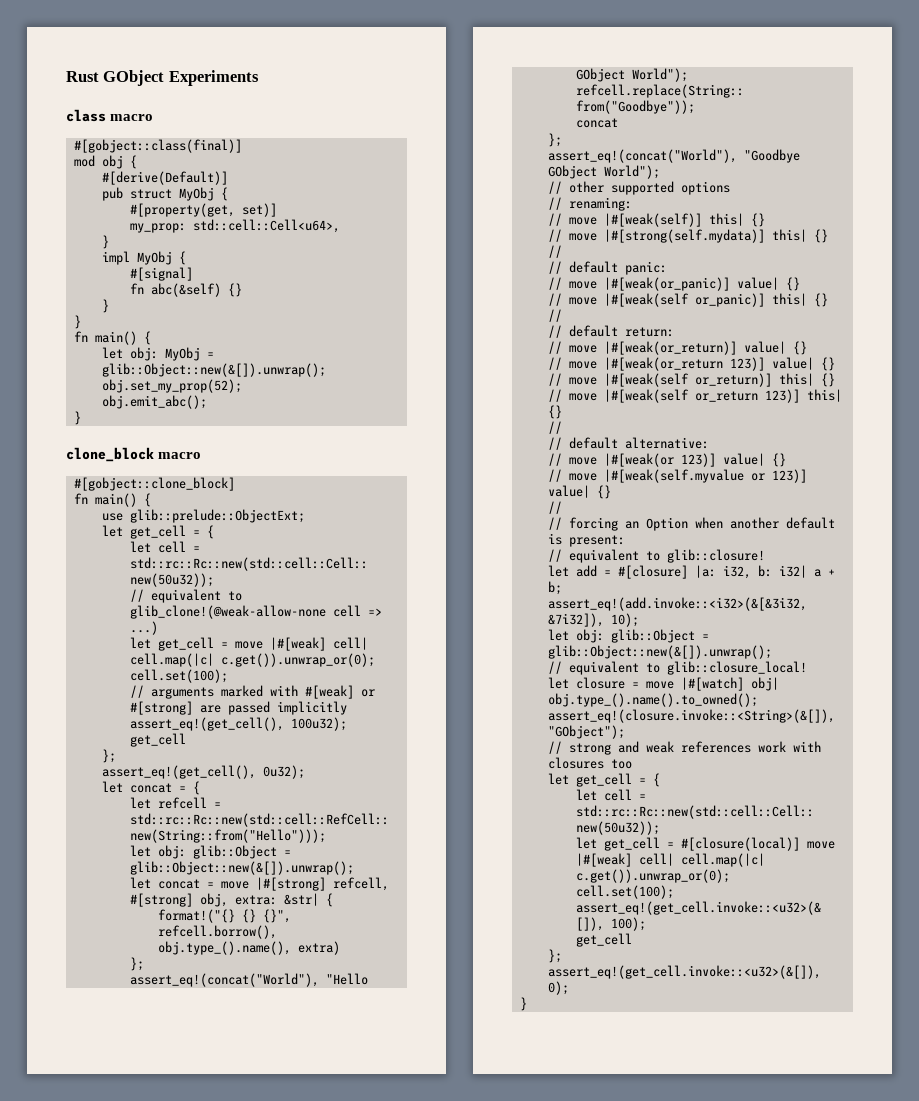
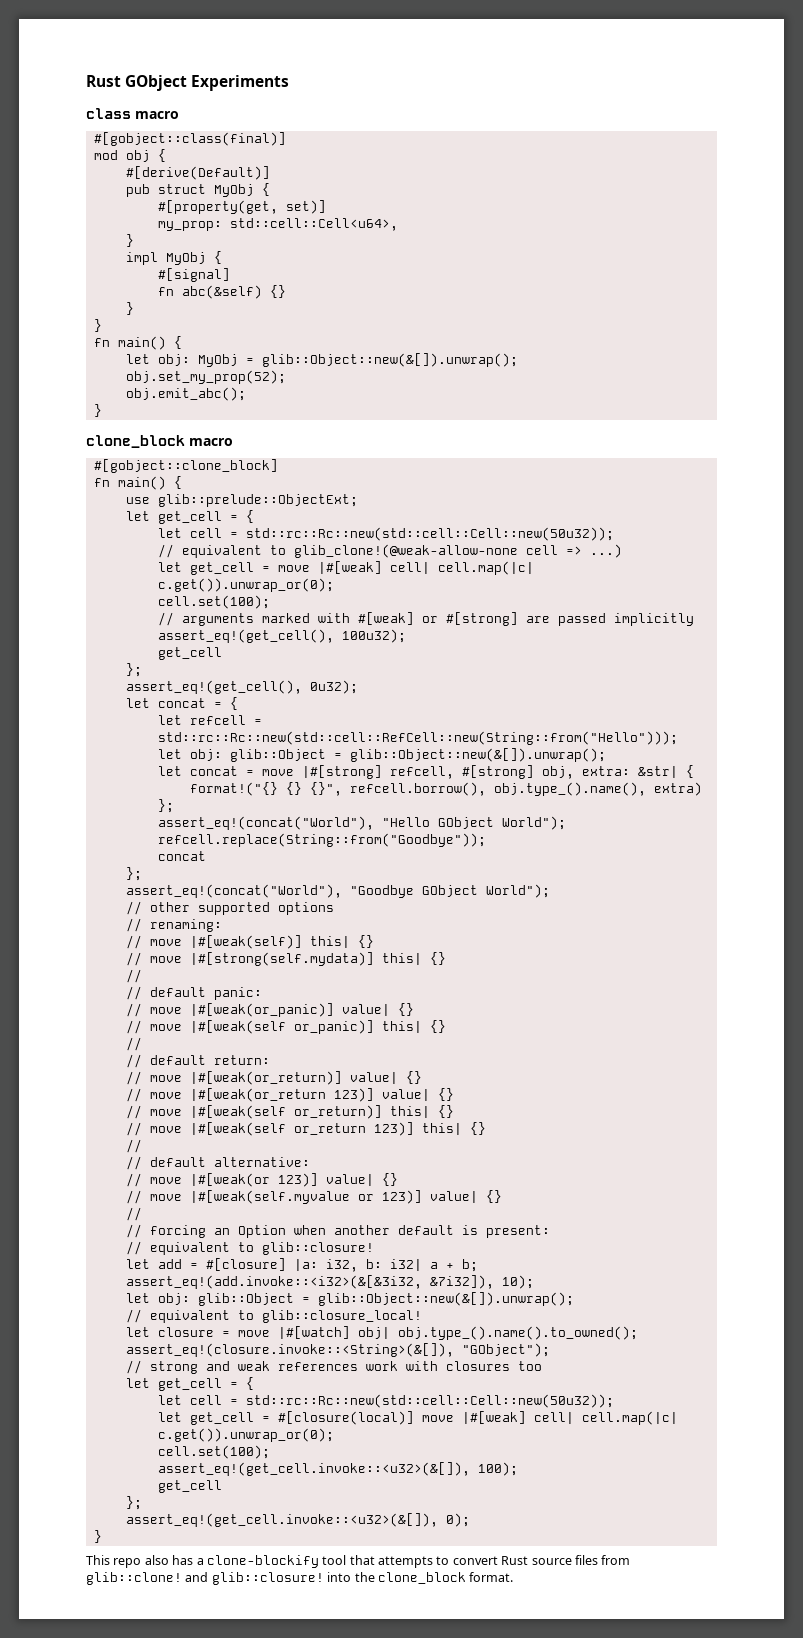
(528, 1004) none -> [86,1555,631,1568] [86,1572,514,1585] // This repo also has a clone-blockify tool that attempts to convert Rust source files from glib::clone! and glib::closure! into the clone_block format.

